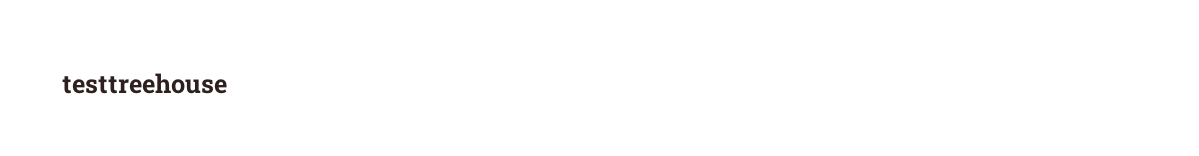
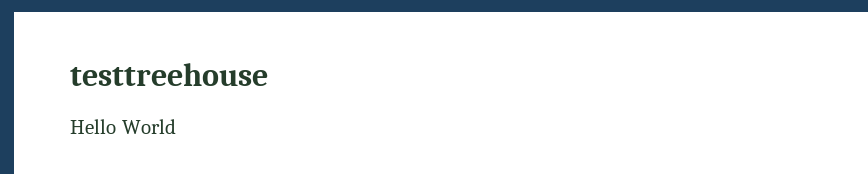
(227, 83) none -> [70,119,176,134] // Hello World

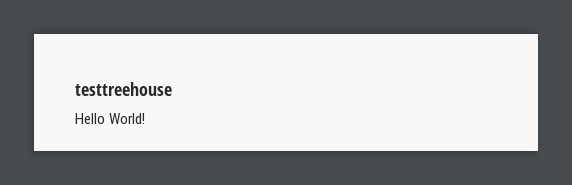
[121,119,176,134] World -> [109,113,146,124] World!

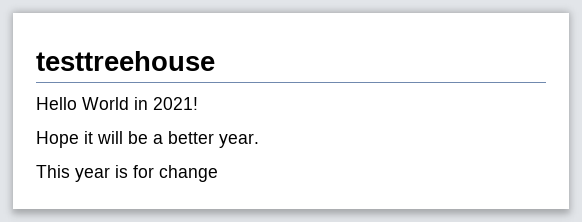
[109,113,146,124] World! -> [82,97,198,110] [36,131,259,148] [36,165,218,182] World in 2021! // Hope it will be a better year. // This year is for change

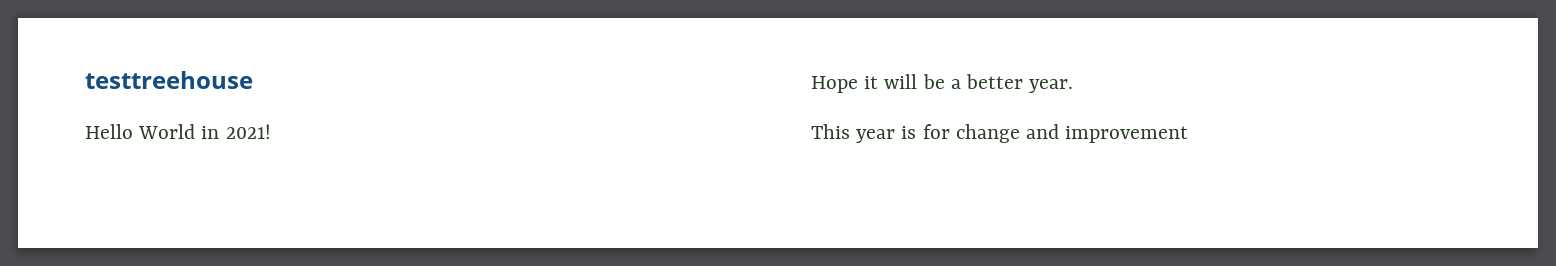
(218, 173) none -> [1026,124,1189,143] and improvement

